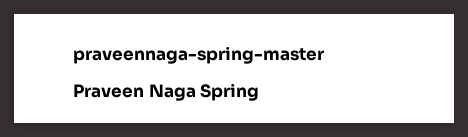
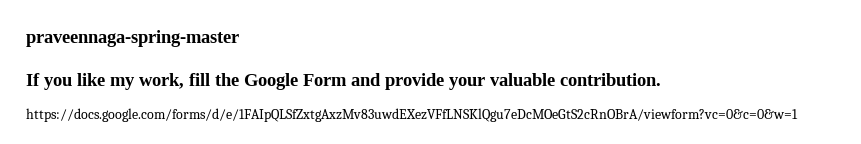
[73,83,260,101] Praveen Naga Spring -> [26,73,661,90] [26,108,798,122] If you like my work, fill the Google Form and provide your valuable contribution. // https://docs.google.com/forms/d/e/1FAIpQLSfZxtgAxzMv83uwdEXezVFfLNSKlQgu7eDcMOeGtS2cRnOBrA/viewform?vc=0&c=0&w=1

